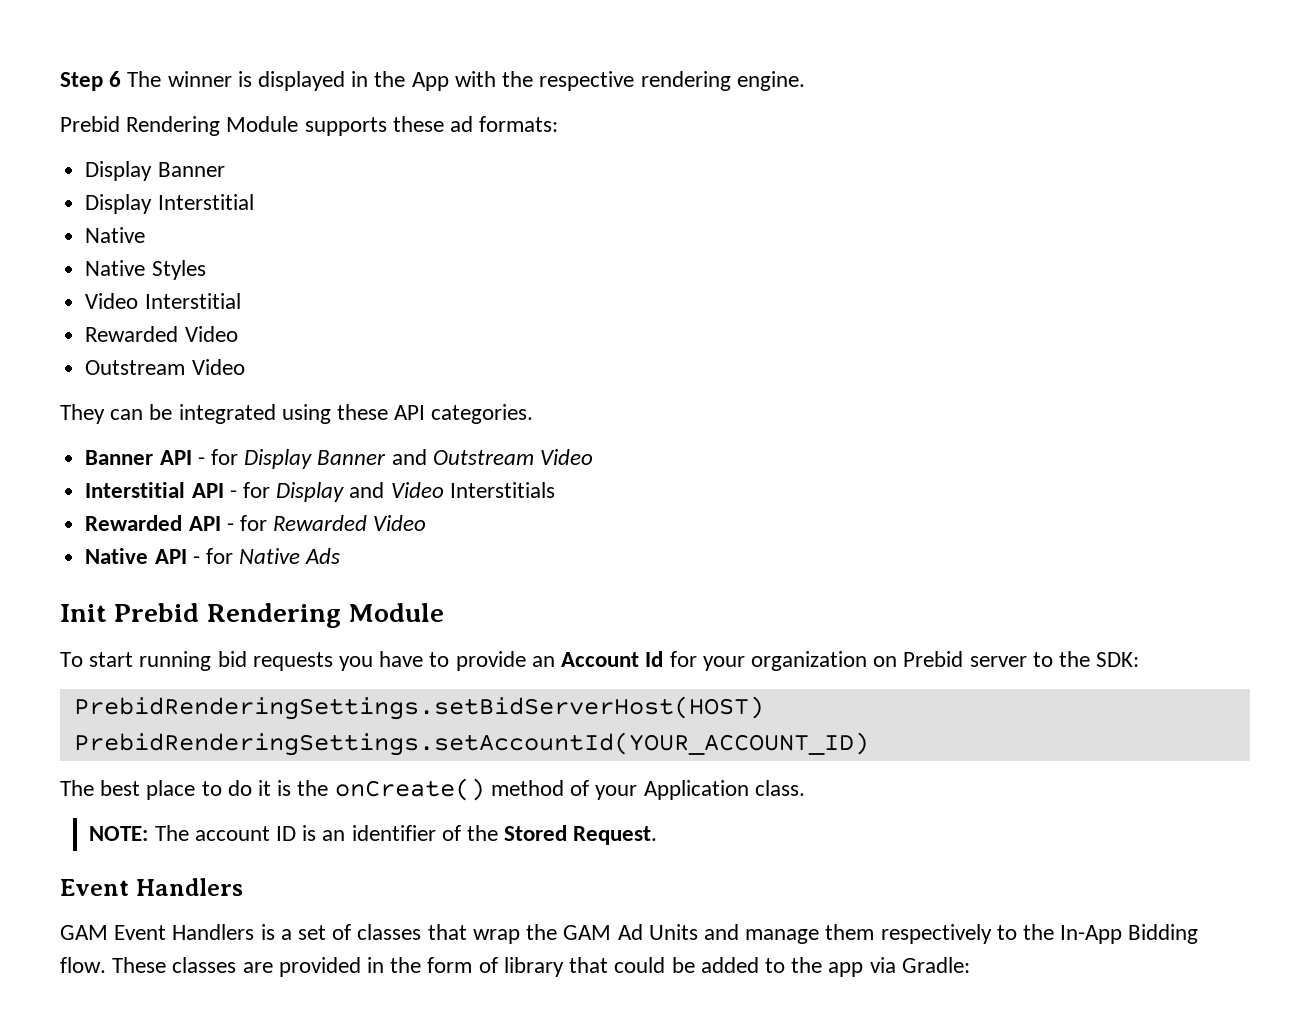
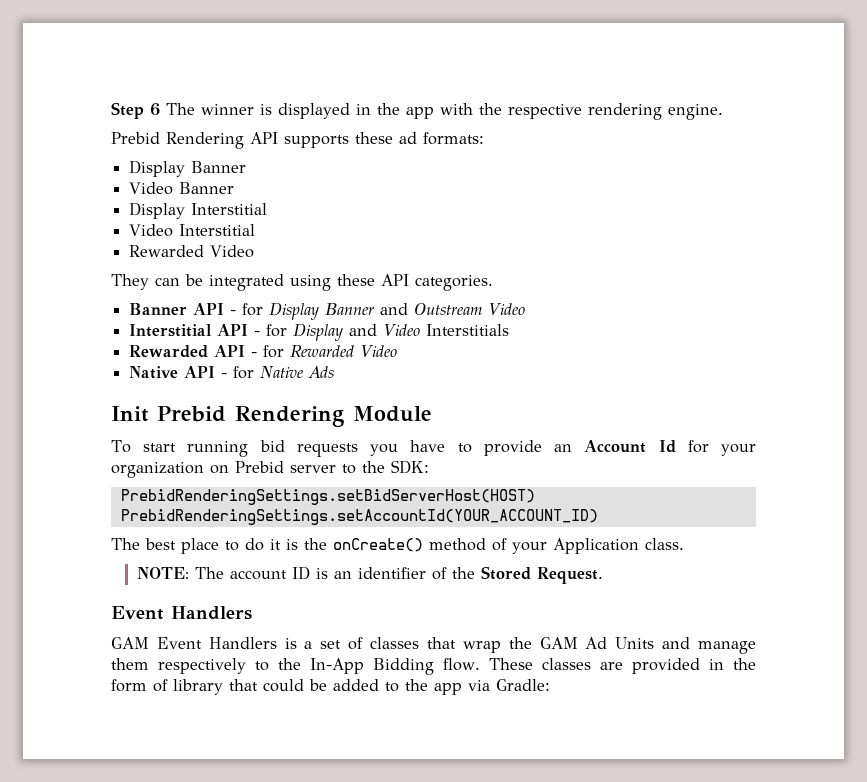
[411,72,449,91] App -> [406,107,434,119] app
[226,116,299,132] Module -> [250,132,278,144] API
(225, 169) none -> [129,182,235,195] // Video Banner
[85,227,146,243] [85,260,206,280] // Native // Native Styles -> (268, 209) none
[85,359,245,375] // Outstream Video -> (255, 251) none

